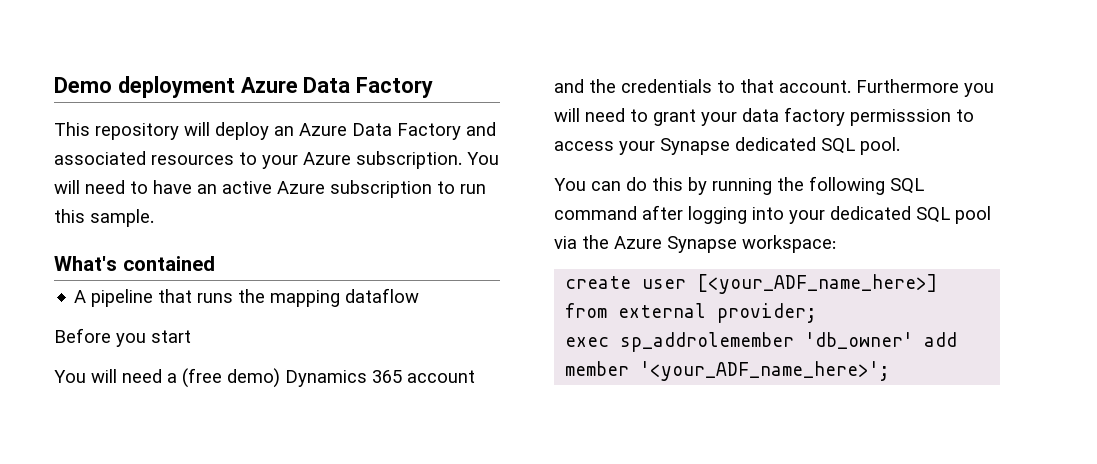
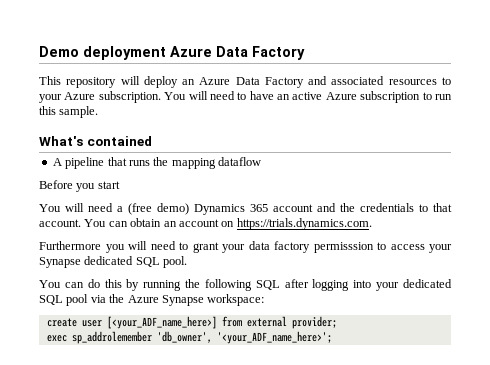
(851, 86) none -> [84,218,372,230] You can obtain an account on https://trials.dynamics.com. //
[554,206,637,220] command -> (280, 285) none
[805,332,958,349] [565,361,630,376] 'db_owner' add member -> [156,331,212,343] 'db_owner',

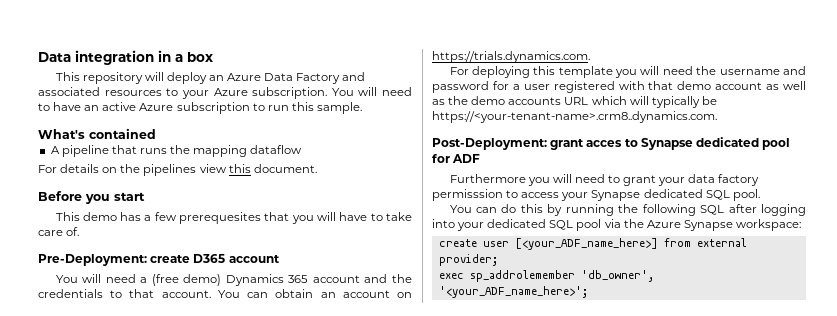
[39,46,305,60] Demo deployment Azure Data Factory -> [38,50,213,65] Data integration in a box
[39,180,120,192] Before you start -> [38,164,317,176] [38,191,145,204] [55,212,412,224] [38,227,80,236] [38,254,280,266] For details on the pipelines view this document. // Before you start // This demo has a few prerequesites that you will have to take care of. // Pre-Deployment: create D365 account
(372, 224) none -> [449,66,806,78] [432,81,806,93] [432,96,717,108] [432,111,717,123] [432,137,791,150] [432,154,481,163] // For deploying this template you will need the username and password for a user registered with that demo account as well as the demo accounts URL which will typically be https://<your-tenant-name>.crm8..dynamics.com. // Post-Deployment: grant acces to Synapse dedicated pool for ADF

